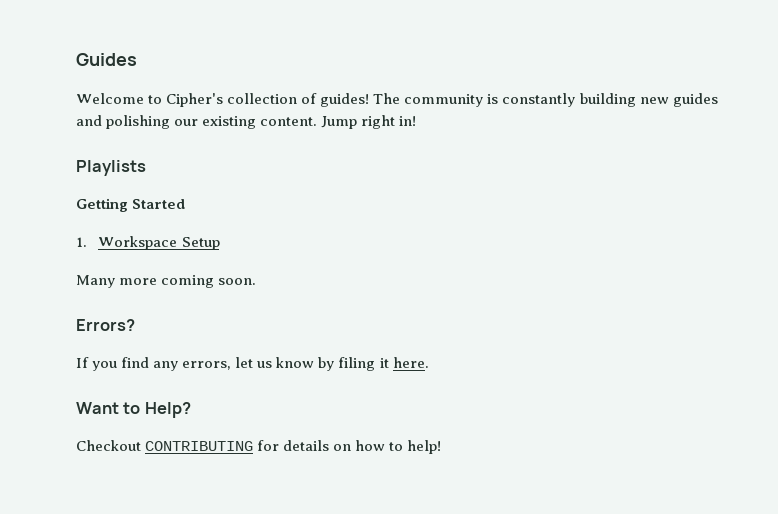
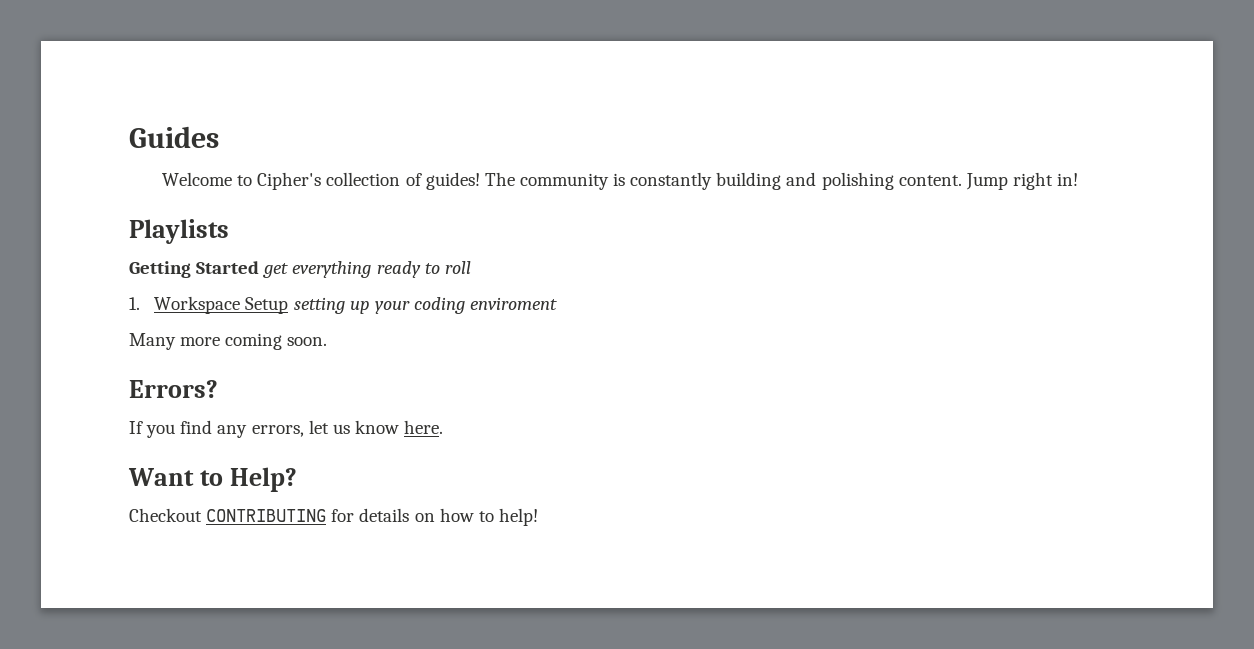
[639,93,718,107] [76,115,257,129] new guides and polishing our existing -> [786,172,894,190] and polishing
[76,236,220,250] // 1. Workspace Setup -> [263,261,471,278] [129,296,558,314] get everything ready to roll // 1. Workspace Setup setting up your coding enviroment
[318,357,389,371] by filing it -> (399, 427) none

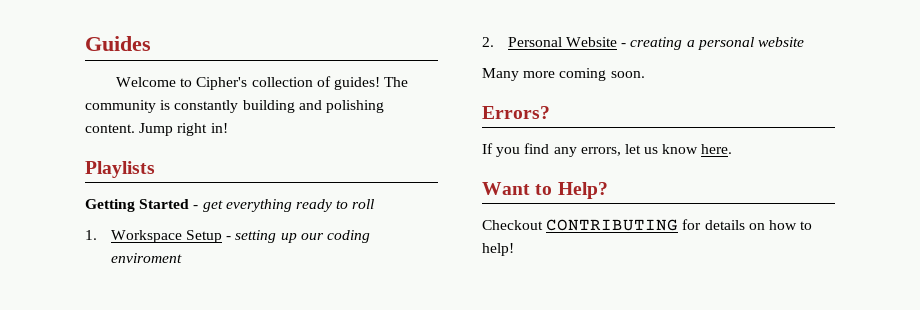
(260, 267) none -> [193,205,199,209] -
(289, 305) none -> [226,236,232,240] -
[374,301,410,314] your -> [300,233,324,240] our
(558, 303) none -> [482,37,805,50] // 2. Personal Website - creating a personal website

